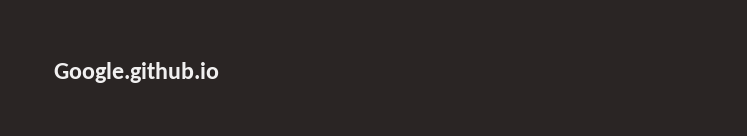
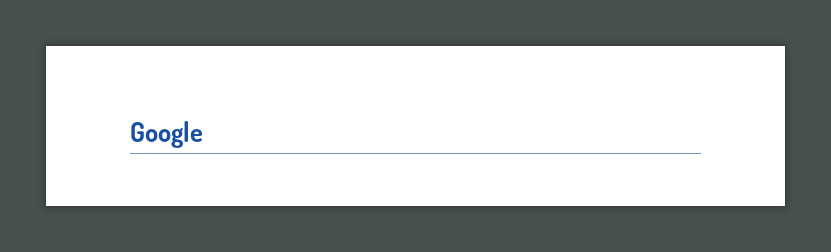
[54,62,219,83] Google.github.io -> [130,121,203,148] Google

